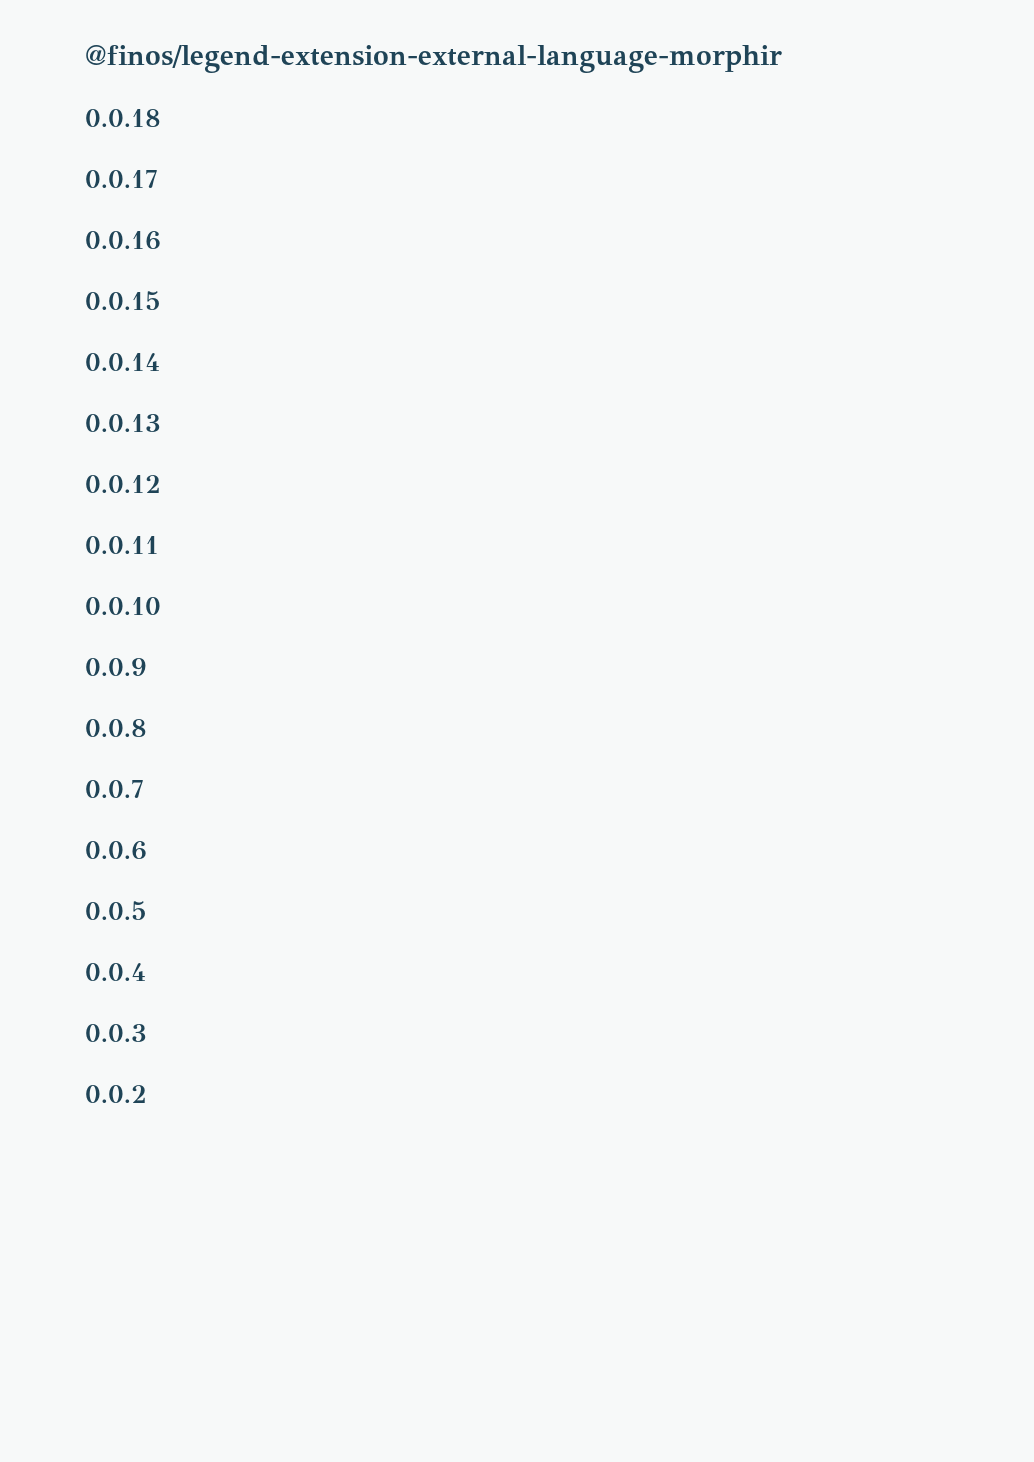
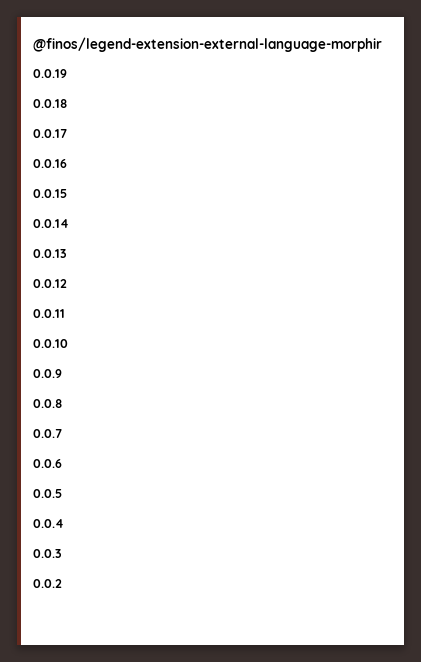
(782, 59) none -> [33,69,67,78] // 0.0.19

